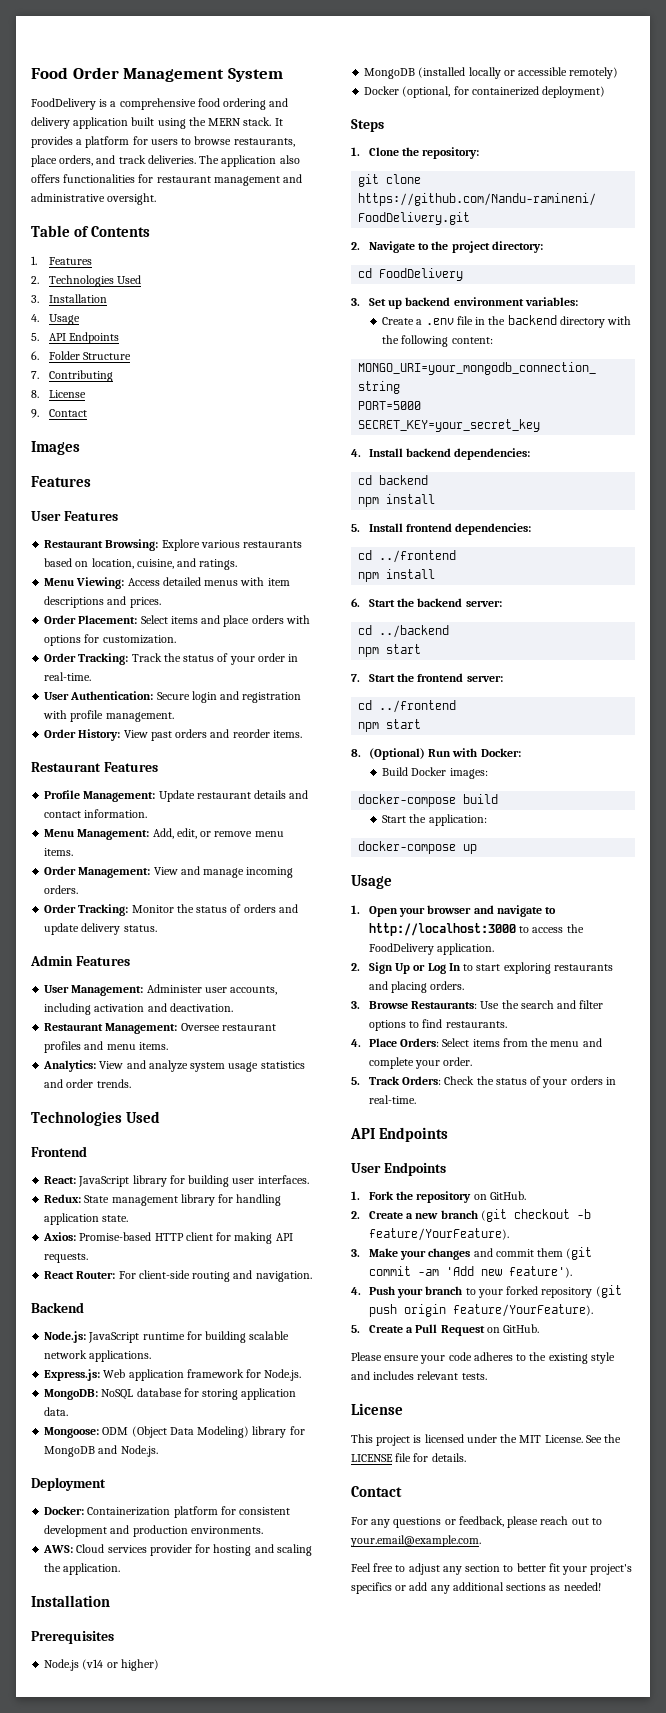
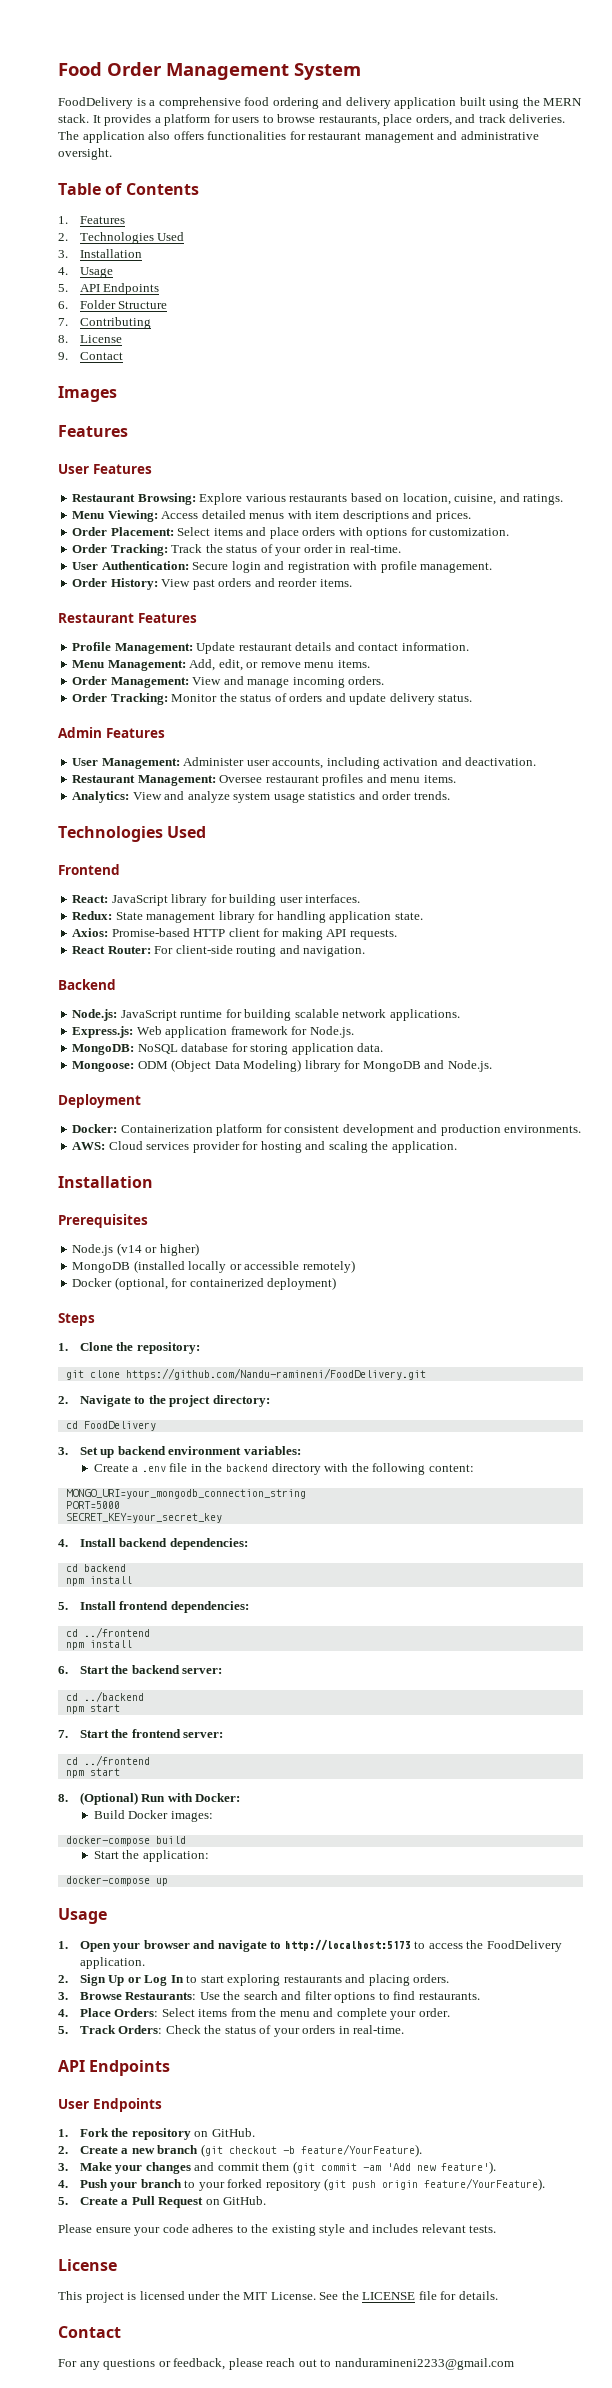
[369,923,517,936] http://localhost:3000 -> [284,1939,411,1951] http://localhost:5173
[350,1535,481,1547] [351,1563,633,1575] [351,1582,601,1594] your.email@example.com. // Feel free to adjust any section to better fit your project's specifics or add any additional sections as needed! -> [334,2358,514,2370] nanduramineni2233@gmail.com

